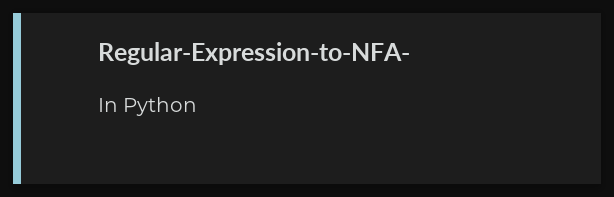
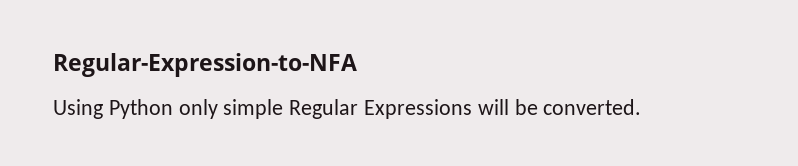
[98,42,410,65] [98,97,198,116] Regular-Expression-to-NFA- // In Python -> [53,53,357,77] [53,99,642,119] Regular-Expression-to-NFA // Using Python only simple Regular Expressions will be converted.

